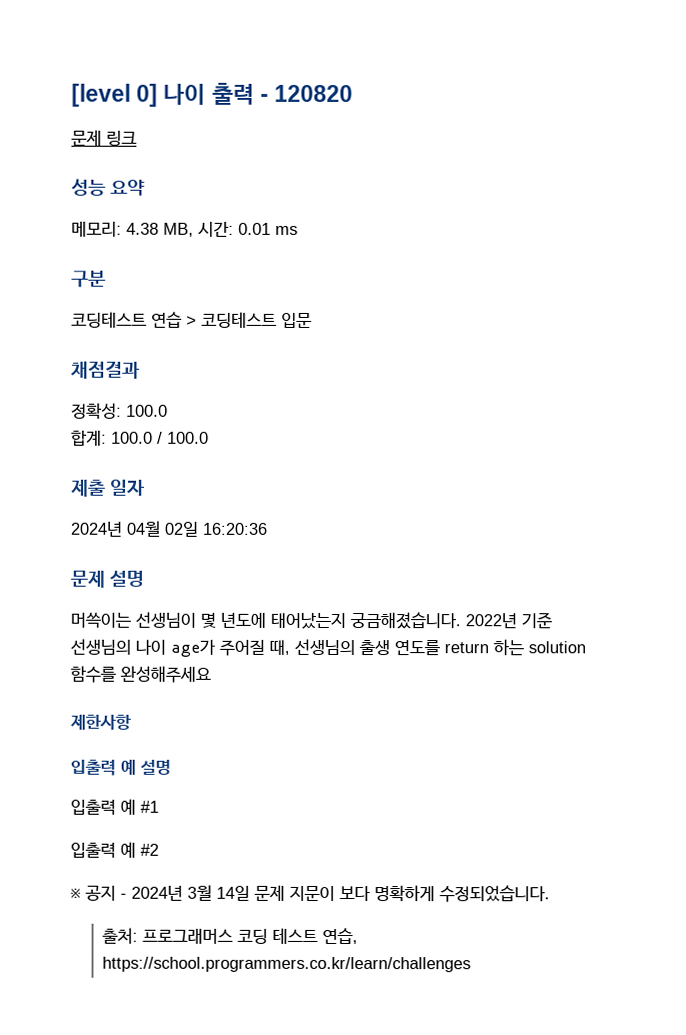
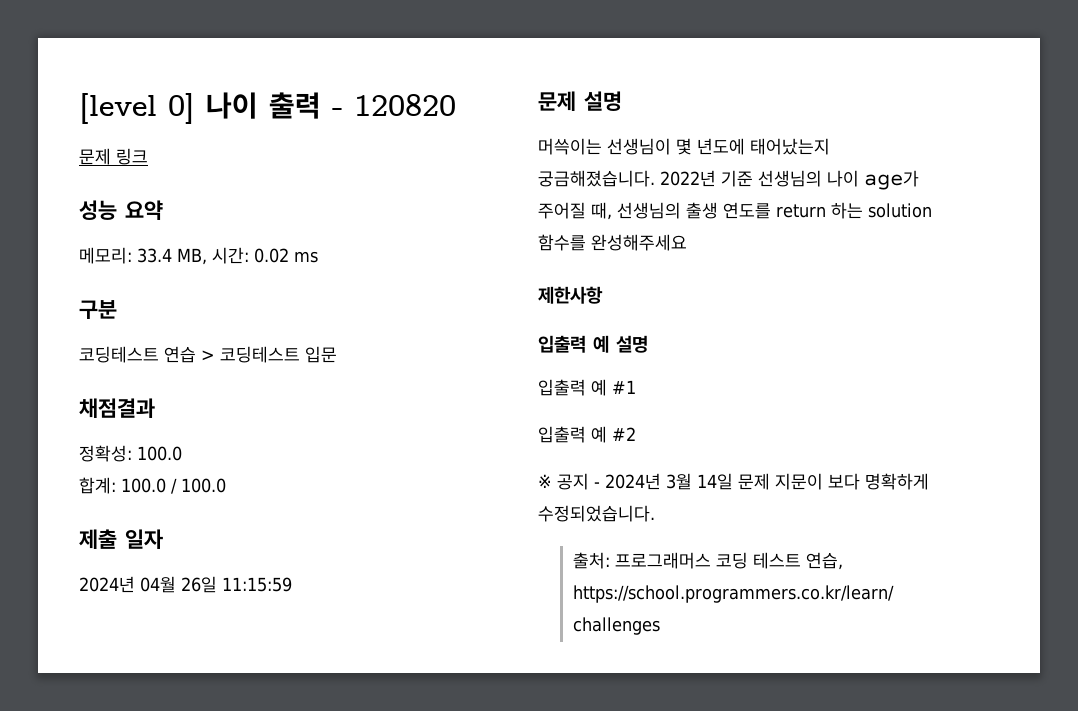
[126,222,159,235] 4.38 -> [137,248,172,263] 33.4
[238,222,271,235] 0.01 -> [254,248,289,263] 0.02
[164,521,267,537] 02일 16:20:36 -> [181,576,292,593] 26일 11:15:59

